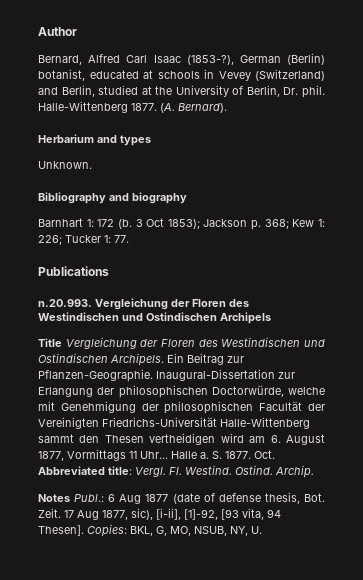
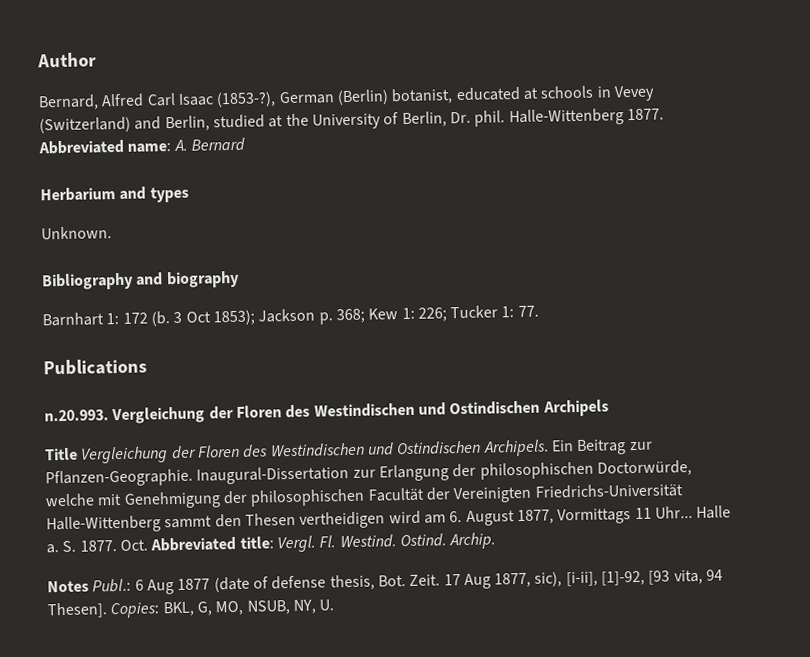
[160,103,227,113] (A. Bernard). -> [38,137,245,155] Abbreviated name: A. Bernard

